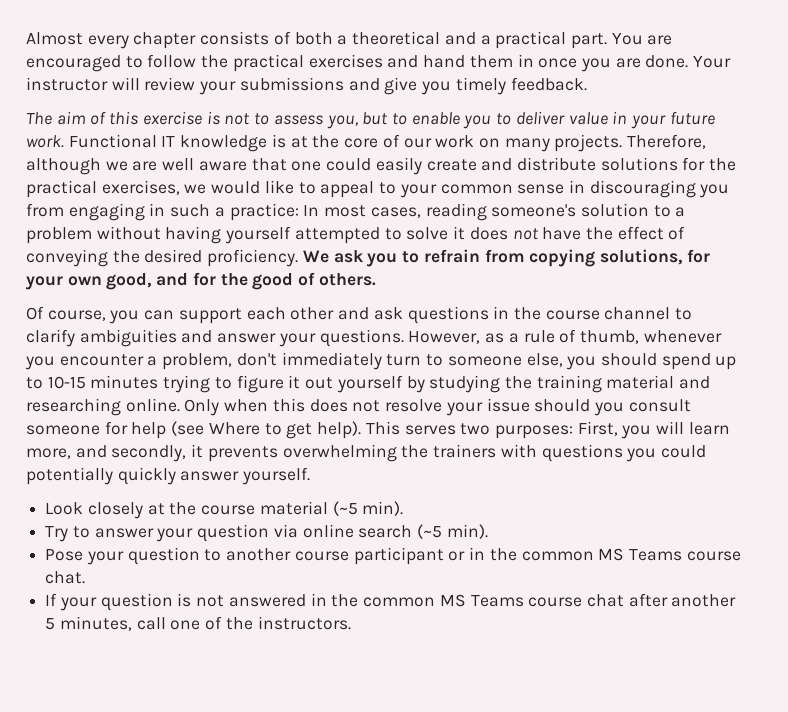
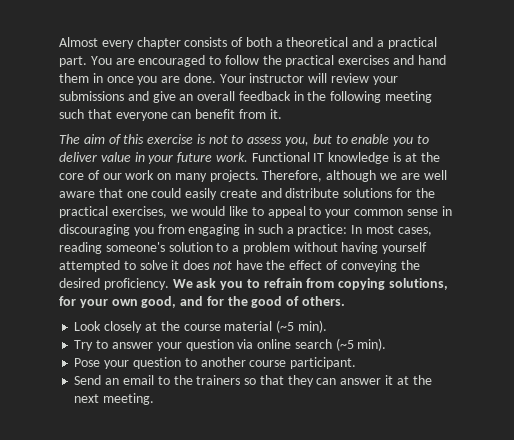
[421,77,587,95] you timely feedback. -> [179,91,433,103] [59,109,282,121] an overall feedback in the following meeting such that everyone can benefit from it.
[26,306,693,324] [26,329,722,347] [25,352,737,370] [26,375,711,393] [26,398,691,416] [26,421,730,439] [26,444,706,462] [26,467,311,485] // Of course, you can support each other and ask questions in the course channel to clarify ambiguities and answer your questions. However, as a rule of thumb, whenever you encounter a problem, don't immediately turn to someone else, you should spend up to 10-15 minutes trying to figure it out yourself by studying the training material and researching online. Only when this does not resolve your issue should you consult someone for help (see Where to get help). This serves two purposes: First, you will learn more, and secondly, it prevents overwhelming the trainers with questions you could potentially quickly answer yourself. -> (346, 301) none
[353,547,741,565] [45,571,86,584] [45,593,737,611] [45,616,351,631] participant or in the common MS Teams course chat. // If your question is not answered in the common MS Teams course chat after another 5 minutes, call one of the instructors. -> [290,357,357,369] [74,375,432,387] [74,393,155,405] participant. // Send an email to the trainers so that they can answer it at the next meeting.

